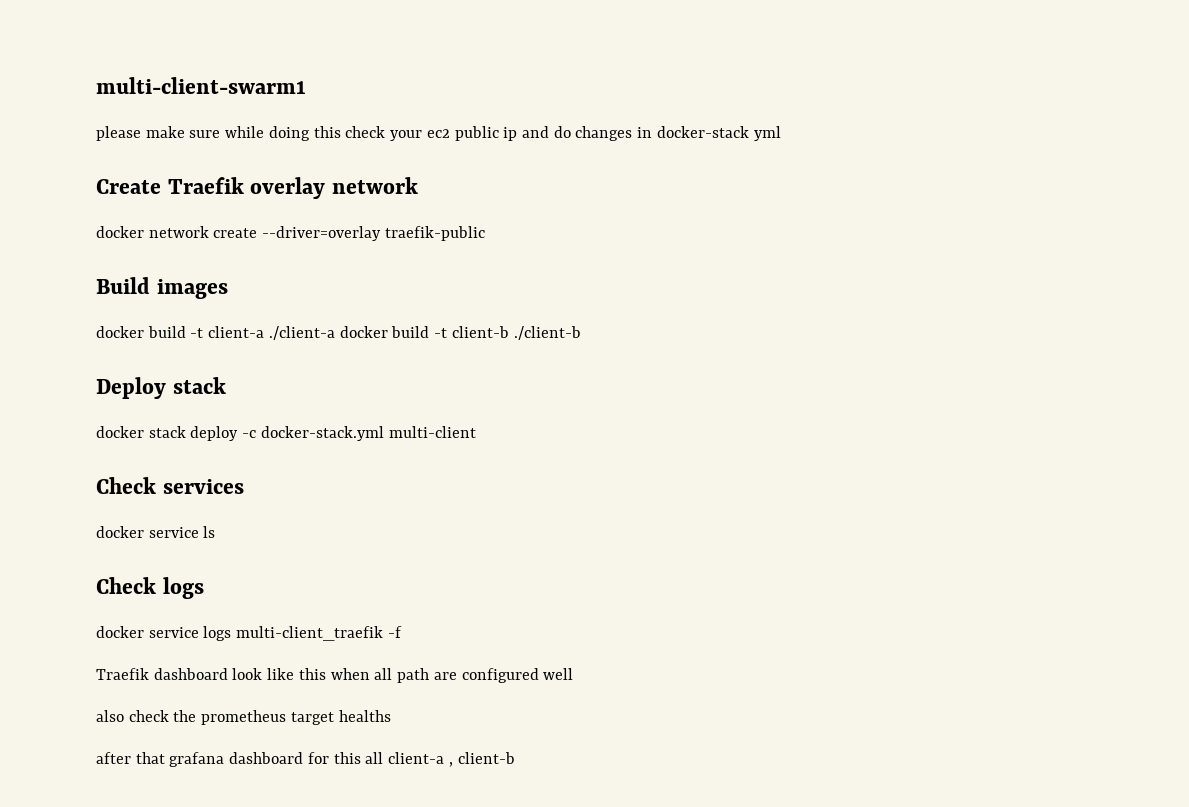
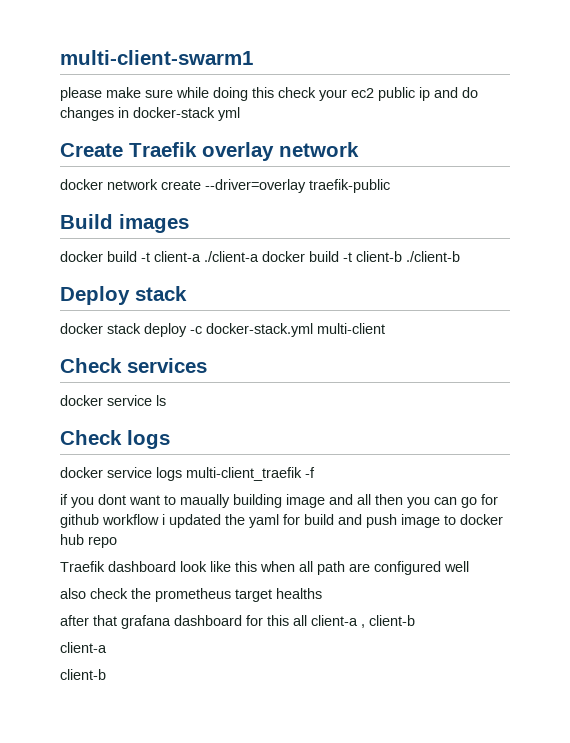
(402, 632) none -> [60,494,498,508] [60,514,503,528] [60,534,117,548] // if you dont want to maually building image and all then you can go for github workflow i updated the yaml for build and push image to docker hub repo
(515, 758) none -> [60,642,107,653] [60,669,106,680] // client-a // client-b

